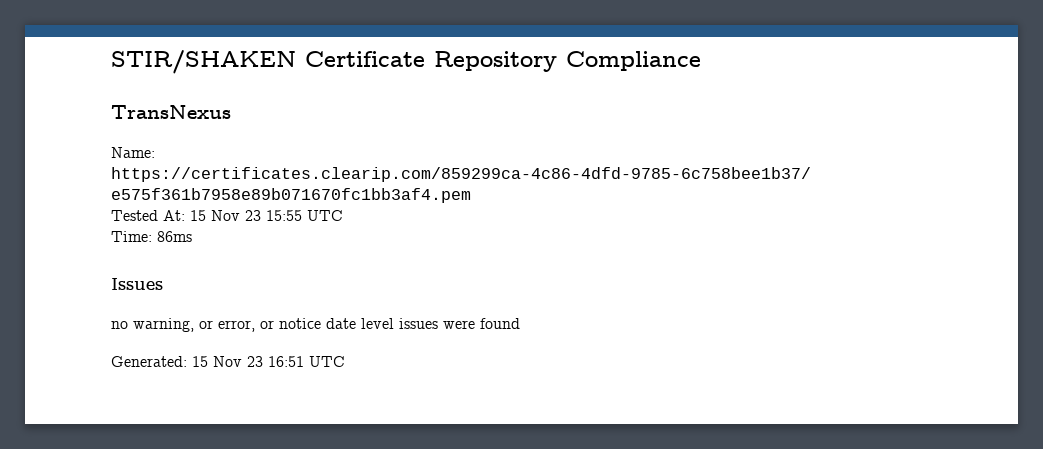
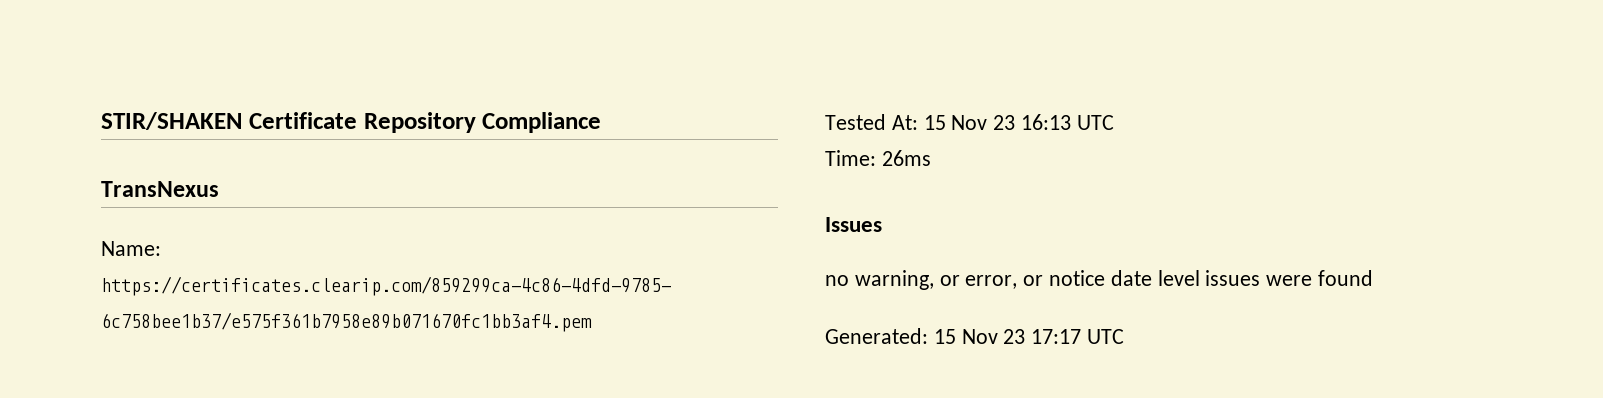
[266,210,302,221] 15:55 -> [1021,114,1072,130] 16:13
[157,231,192,242] 86ms -> [881,150,931,166] 26ms
[268,356,304,367] 16:51 -> [1031,329,1082,344] 17:17

